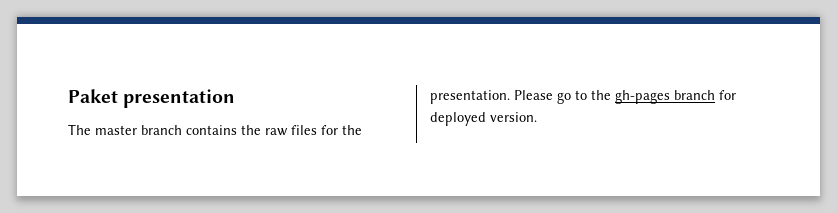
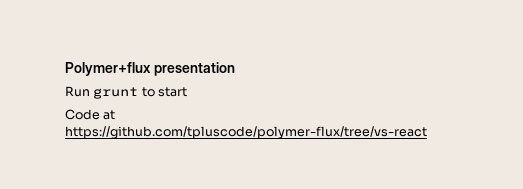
[68,89,118,103] Paket -> [65,62,151,76] Polymer+flux
[68,124,362,136] [430,90,736,104] [430,112,537,126] The master branch contains the raw files for the presentation. Please go to the gh-pages branch for deployed version. -> [65,86,188,99] [65,109,116,120] [65,126,427,139] Run grunt to start // Code at https://github.com/tpluscode/polymer-flux/tree/vs-react

